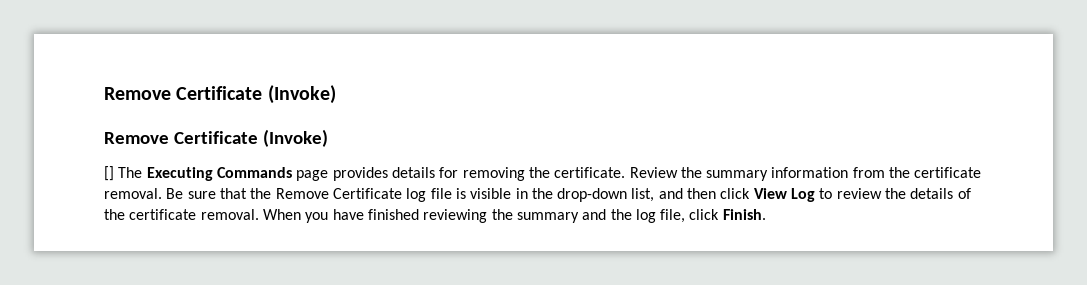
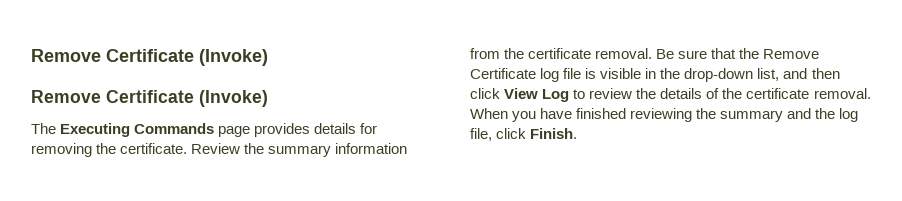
[104,166,114,181] [] -> (268, 98) none

